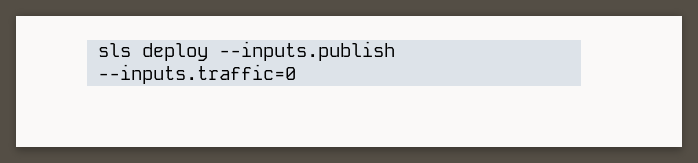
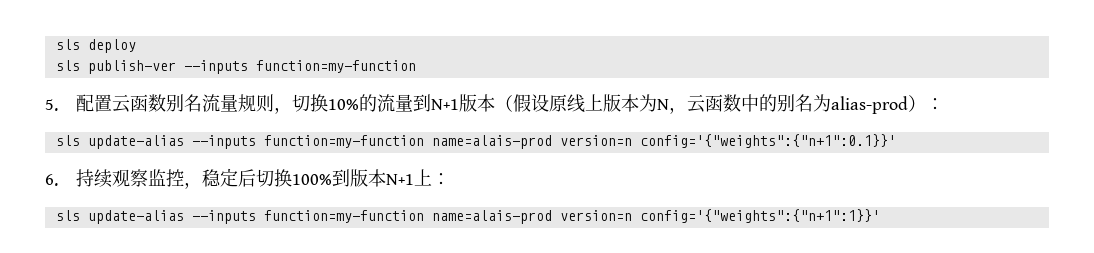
[219,41,396,61] [98,64,297,84] --inputs.publish --inputs.traffic=0 -> [55,60,416,74] [45,94,944,114] [55,134,896,149] [45,168,450,189] [55,209,880,224] // sls publish-ver --inputs function=my-function // 5.配置云函数别名流量规则，切换10%的流量到N+1版本（假设原线上版本为N，云函数中的别名为alias-prod）： // sls update-alias --inputs function=my-function name=alais-prod version=n config='{"weights":{"n+1":0.1}}' // 6.持续观察监控，稳定后切换100%到版本N+1上： // sls update-alias --inputs function=my-function name=alais-prod version=n config='{"weights":{"n+1":1}}'

